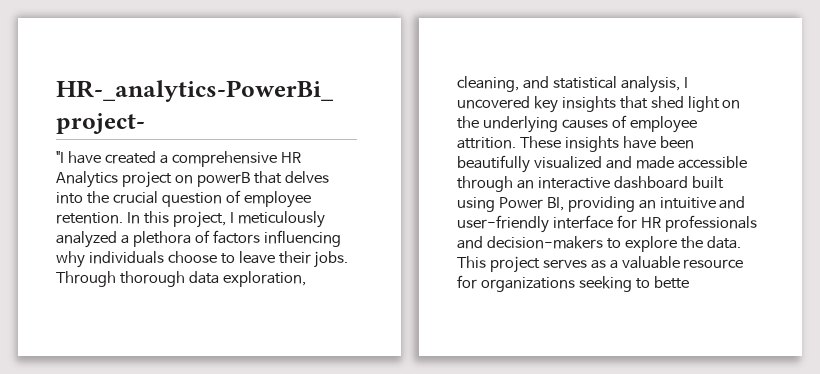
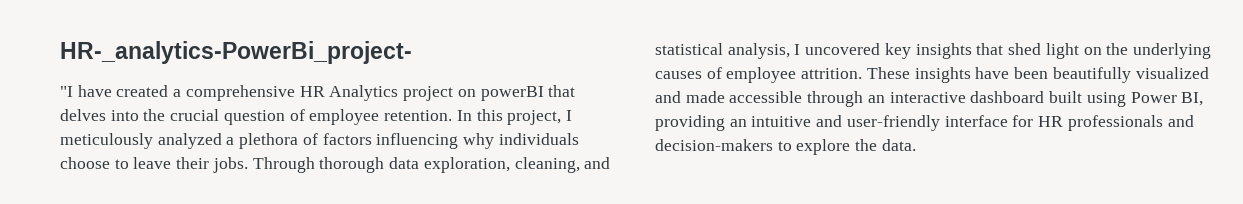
[196,172,250,187] powerB -> [480,86,544,101] powerBI
[457,256,744,273] [457,275,689,292] This project serves as a valuable resource for organizations seeking to bette -> (916, 145) none

